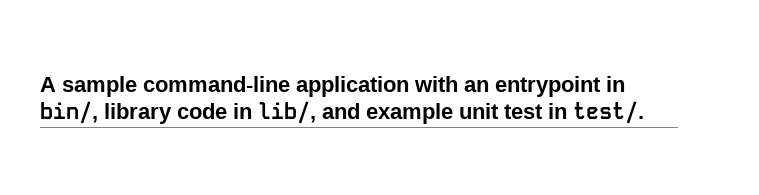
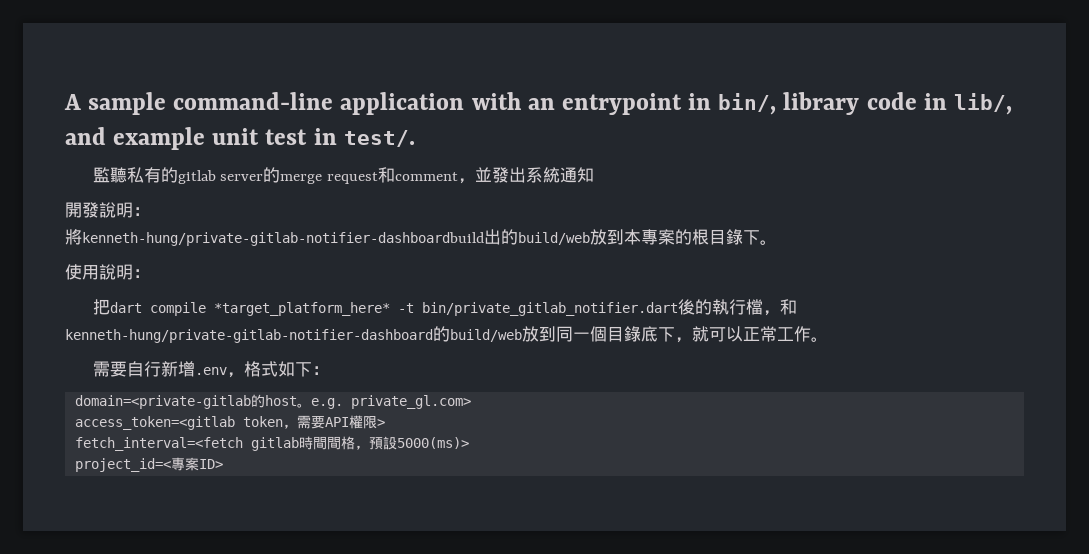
(644, 112) none -> [92,167,594,184] [65,202,150,218] [65,229,777,246] [65,264,150,280] [92,299,797,316] [65,326,828,343] [92,361,329,378] [75,394,472,409] [75,415,386,430] [75,436,470,451] [75,457,224,472] // 監聽私有的gitlab server的merge request和comment，並發出系統通知 // 開發說明： // 將kenneth-hung/private-gitlab-notifier-dashboardbuild出的build/web放到本專案的根目錄下。 // 使用說明： // 把dart compile *target_platform_here* -t bin/private_gitlab_notifier.dart後的執行檔，和kenneth-hung/private-gitlab-notifier-dashboard的build/web放到同一個目錄底下，就可以正常工作。 // 需要自行新增.env，格式如下： // domain=<private-gitlab的host。e.g. private_gl.com> // access_token=<gitlab token，需要API權限> // fetch_interval=<fetch gitlab時間間格，預設5000(ms)> // project_id=<專案ID>

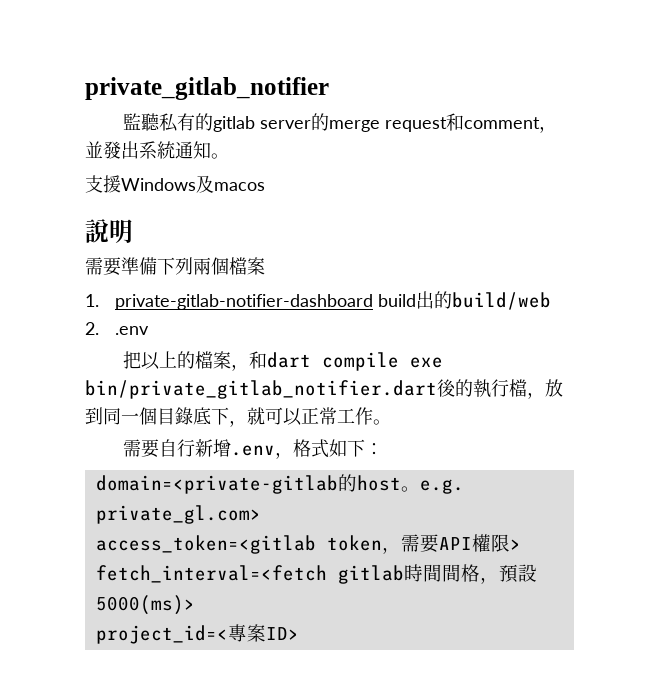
[64,92,1012,115] [65,127,415,150] A sample command-line application with an entrypoint in bin/, library code in lib/, and example unit test in test/. -> [85,77,329,100] private_gitlab_notifier
[65,202,150,218] [65,229,777,246] [65,264,150,280] [92,299,414,316] // 開發說明： // 將kenneth-hung/private-gitlab-notifier-dashboardbuild出的build/web放到本專案的根目錄下。 // 使用說明： // 把dart compile *target_platform_here* -t -> [211,153,229,159] [85,175,265,193] [85,219,133,243] [85,257,265,276] [85,291,552,310] [85,322,150,335] [122,351,443,371] 。 // 支援Windows及macos // 說明 // 需要準備下列兩個檔案 // 1. private-gitlab-notifier-dashboard build出的build/web // 2. .env // 把以上的檔案，和dart compile exe
[779,299,797,315] [65,326,522,343] 和kenneth-hung/private-gitlab-notifier-dashboard的build/web -> (545, 395) none

